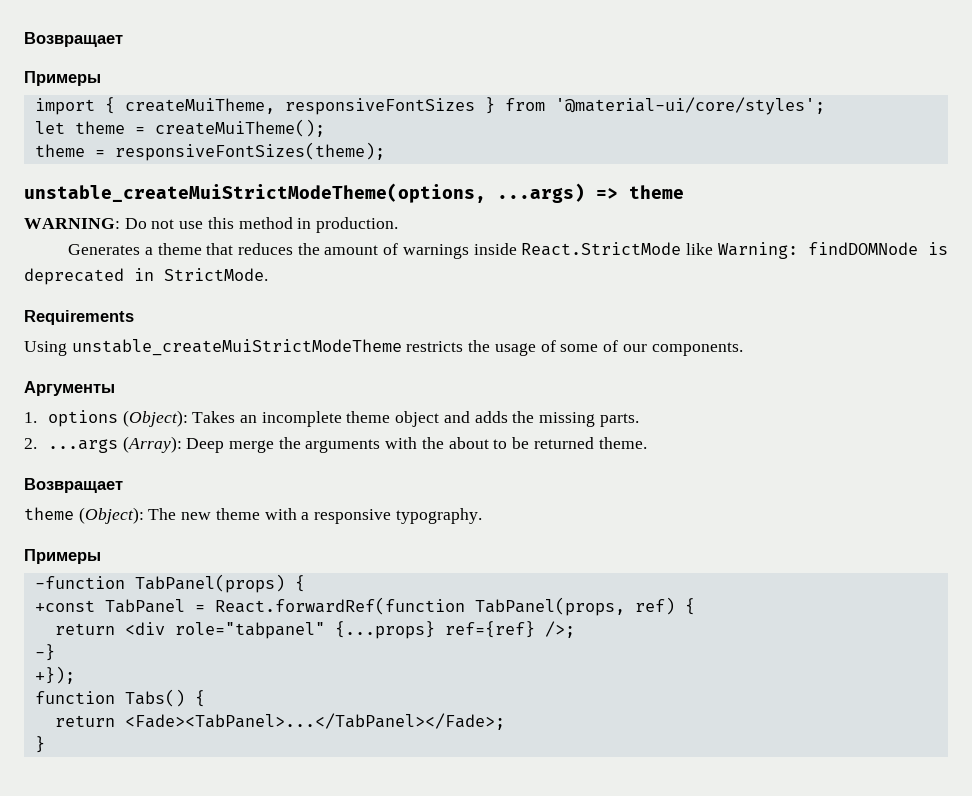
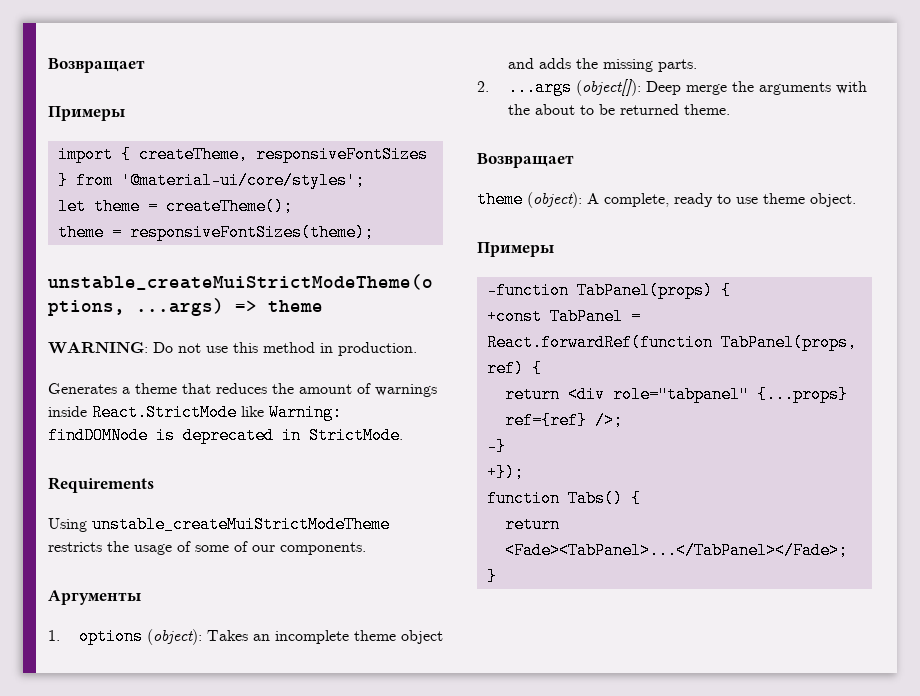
[124,98,275,114] createMuiTheme, -> [138,146,248,163] createTheme,
[154,119,325,137] createMuiTheme(); -> [165,198,293,215] createTheme();
[122,410,188,427] (Object): -> [146,629,202,645] (object):
[122,436,182,453] (Array): -> [575,79,641,96] (object[]):
[78,507,482,524] (Object): The new theme with a responsive typography. -> [527,192,856,208] (object): A complete, ready to use theme object.

